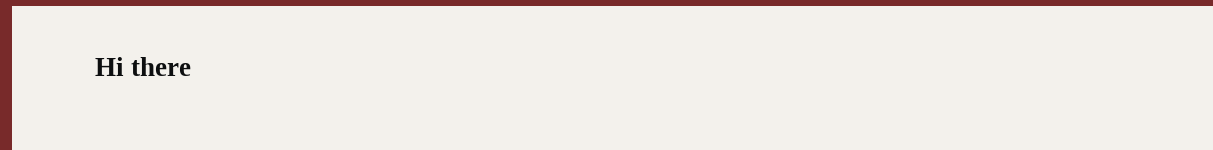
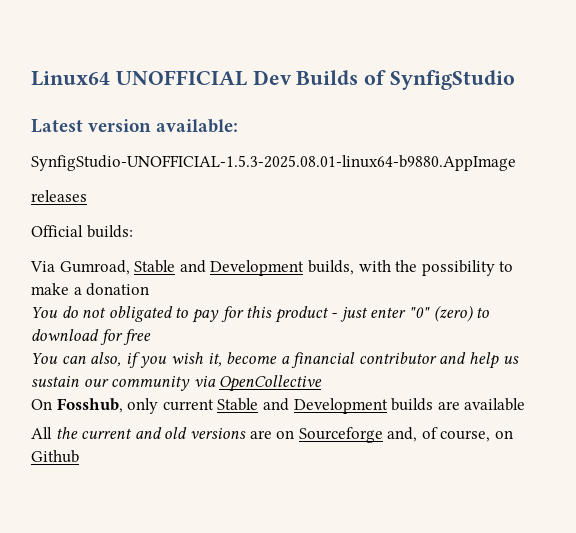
[95,57,192,76] Hi there -> [31,70,516,90] [31,119,239,133] [31,155,516,171] [31,190,87,202] [31,225,133,238] [30,260,514,276] [31,283,150,296] [31,305,490,323] [31,329,152,345] [31,352,519,369] [31,375,323,392] [31,398,526,414] [31,427,514,443] [31,450,79,463] Linux64 UNOFFICIAL Dev Builds of SynfigStudio // Latest version available: // SynfigStudio-UNOFFICIAL-1.5.3-2025.08.01-linux64-b9880.AppImage // releases // Official builds: // Via Gumroad, Stable and Development builds, with the possibility to make a donation // You do not obligated to pay for this product - just enter "0" (zero) to download for free // You can also, if you wish it, become a financial contributor and help us sustain our community via OpenCollective // On Fosshub, only current Stable and Development builds are available // All the current and old versions are on Sourceforge and, of course, on Github

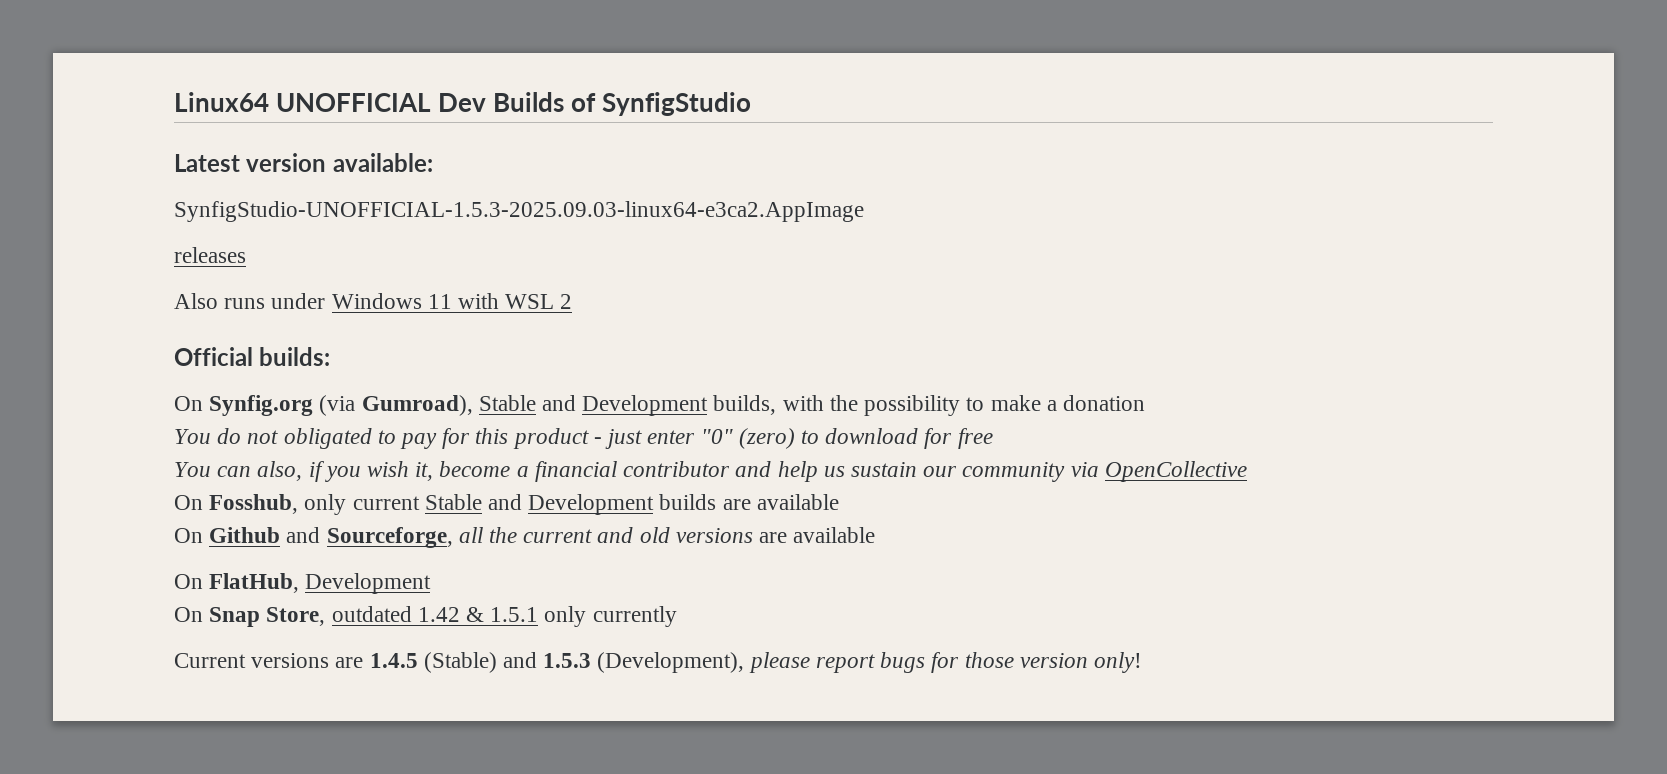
[31,155,516,171] SynfigStudio-UNOFFICIAL-1.5.3-2025.08.01-linux64-b9880.AppImage -> [174,201,864,222] SynfigStudio-UNOFFICIAL-1.5.3-2025.09.03-linux64-e3ca2.AppImage
[31,225,133,238] [30,260,130,275] Official builds: // Via Gumroad, -> [174,293,573,309] [174,347,331,366] [174,395,473,416] Also runs under Windows 11 with WSL 2 // Official builds: // On Synfig.org (via Gumroad),
[31,427,52,439] All -> [174,527,483,548] On Github and Sourceforge, all
[276,427,514,443] [31,450,79,463] on Sourceforge and, of course, on Github -> [793,527,876,543] [174,573,432,594] [174,606,677,627] [174,652,1142,673] available // On FlatHub, Development // On Snap Store, outdated 1.42 & 1.5.1 only currently // Current versions are 1.4.5 (Stable) and 1.5.3 (Development), please report bugs for those version only!

